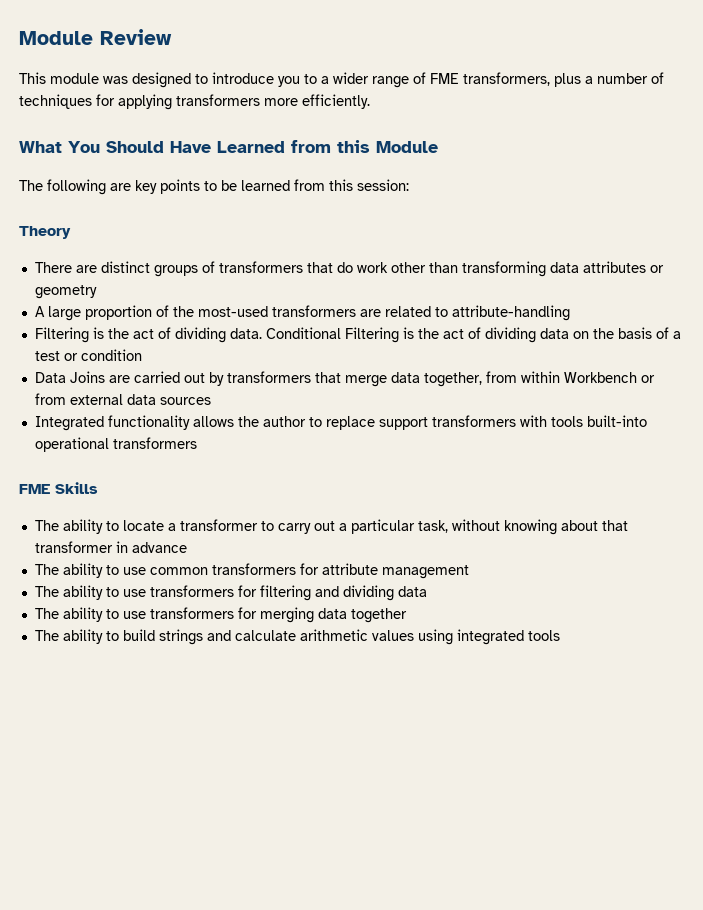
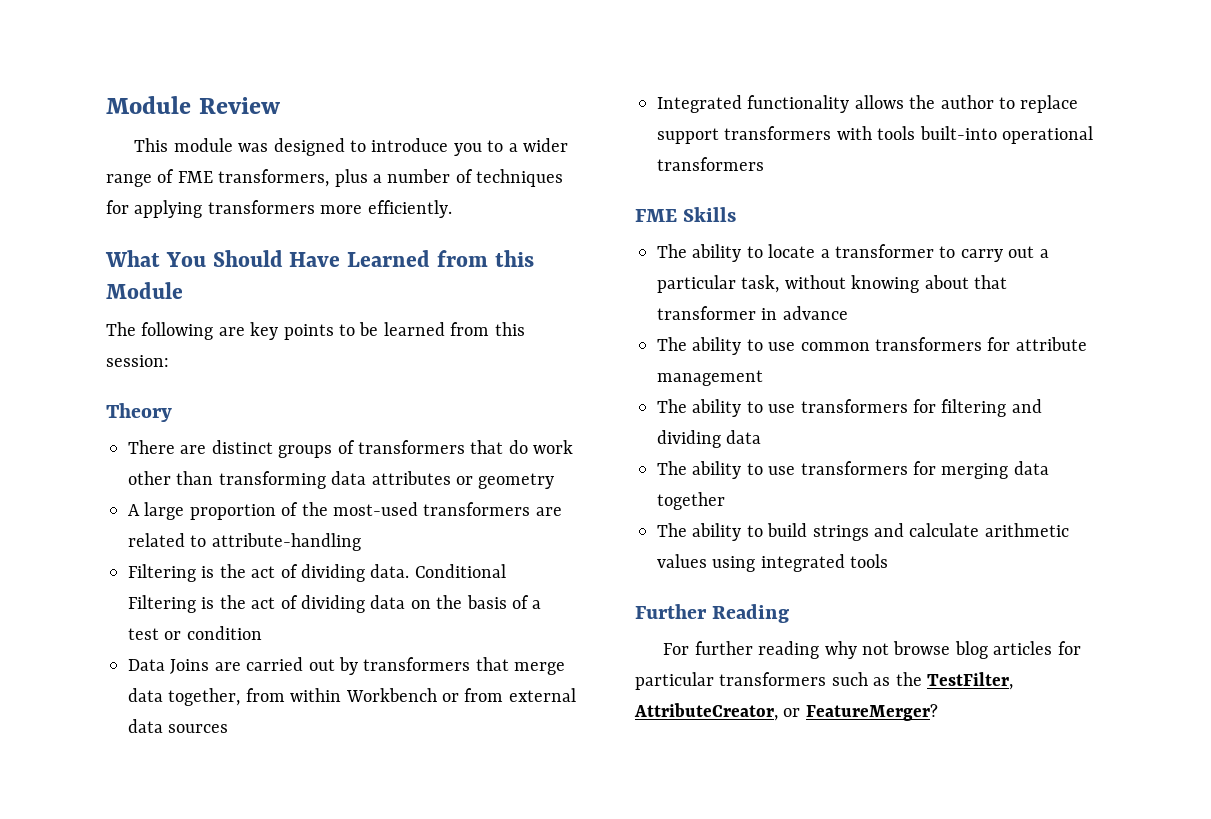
(560, 635) none -> [635,604,790,623] [663,641,1081,659] [635,672,1013,690] [634,703,938,721] // Further Reading // For further reading why not browse blog articles for particular transformers such as the TestFilter, AttributeCreator, or FeatureMerger?

